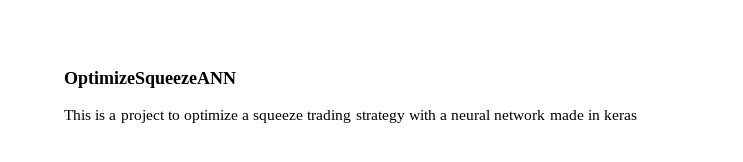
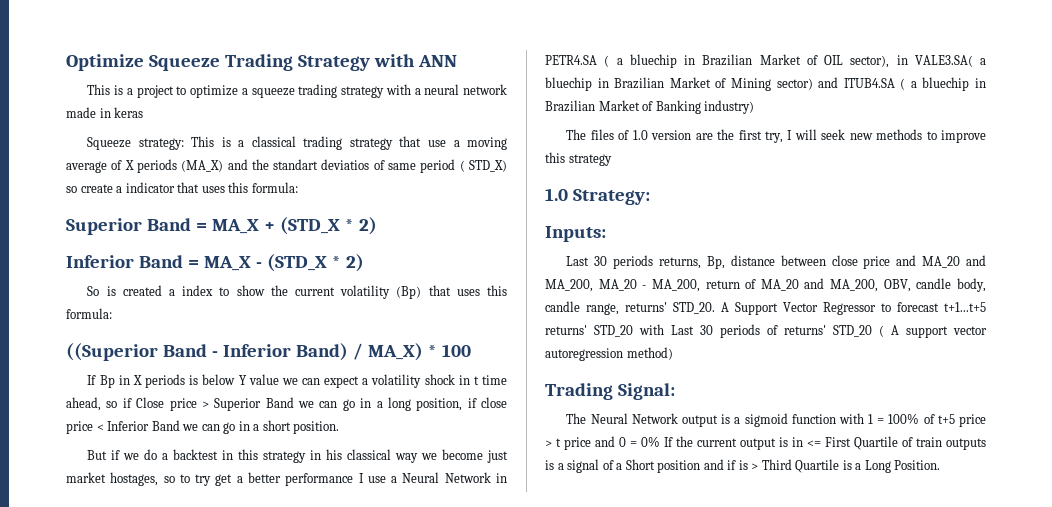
[64,71,236,88] OptimizeSqueezeANN -> [66,54,457,71] Optimize Squeeze Trading Strategy with ANN
(637, 115) none -> [87,136,507,150] [66,159,508,173] [66,182,298,193] [66,217,377,235] [66,254,364,272] [87,285,507,299] [66,308,112,319] [66,343,471,361] [87,374,507,388] [66,397,507,411] [66,420,340,434] [87,449,508,463] [66,472,507,486] [545,54,986,68] [545,77,986,91] [545,100,755,114] [566,129,987,143] [545,152,612,166] [545,188,650,205] [545,226,606,242] [566,255,986,269] [545,278,986,292] [545,301,986,315] [545,324,987,338] [545,347,673,361] [545,383,675,400] [566,413,987,427] [545,436,986,450] [545,459,941,473] // Squeeze strategy: This is a classical trading strategy that use a moving average of X periods (MA_X) and the standart deviatios of same period ( STD_X) so create a indicator that uses this formula: // Superior Band = MA_X + (STD_X * 2) // Inferior Band = MA_X - (STD_X * 2) // So is created a index to show the current volatility (Bp) that uses this formula: // ((Superior Band - Inferior Band) / MA_X) * 100 // If Bp in X periods is below Y value we can expect a volatility shock in t time ahead, so if Close price > Superior Band we can go in a long position, if close price < Inferior Band we can go in a short position. // But if we do a backtest in this strategy in his classical way we become just market hostages, so to try get a better performance I use a Neural Network in PETR4.SA ( a bluechip in Brazilian Market of OIL sector), in VALE3.SA( a bluechip in Brazilian Market of Mining sector) and ITUB4.SA ( a bluechip in Brazilian Market of Banking industry) // The files of 1.0 version are the first try, I will seek new methods to improve this strategy // 1.0 Strategy: // Inputs: // Last 30 periods returns, Bp, distance between close price and MA_20 and MA_200, MA_20 - MA_200, return of MA_20 and MA_200, OBV, candle body, candle range, returns' STD_20. A Support Vector Regressor to forecast t+1...t+5 returns' STD_20 with Last 30 periods of returns' STD_20 ( A support vector autoregression method) // Trading Signal: // The Neural Network output is a sigmoid function with 1 = 100% of t+5 price > t price and 0 = 0% If the current output is in <= First Quartile of train outputs is a signal of a Short position and if is > Third Quartile is a Long Position.

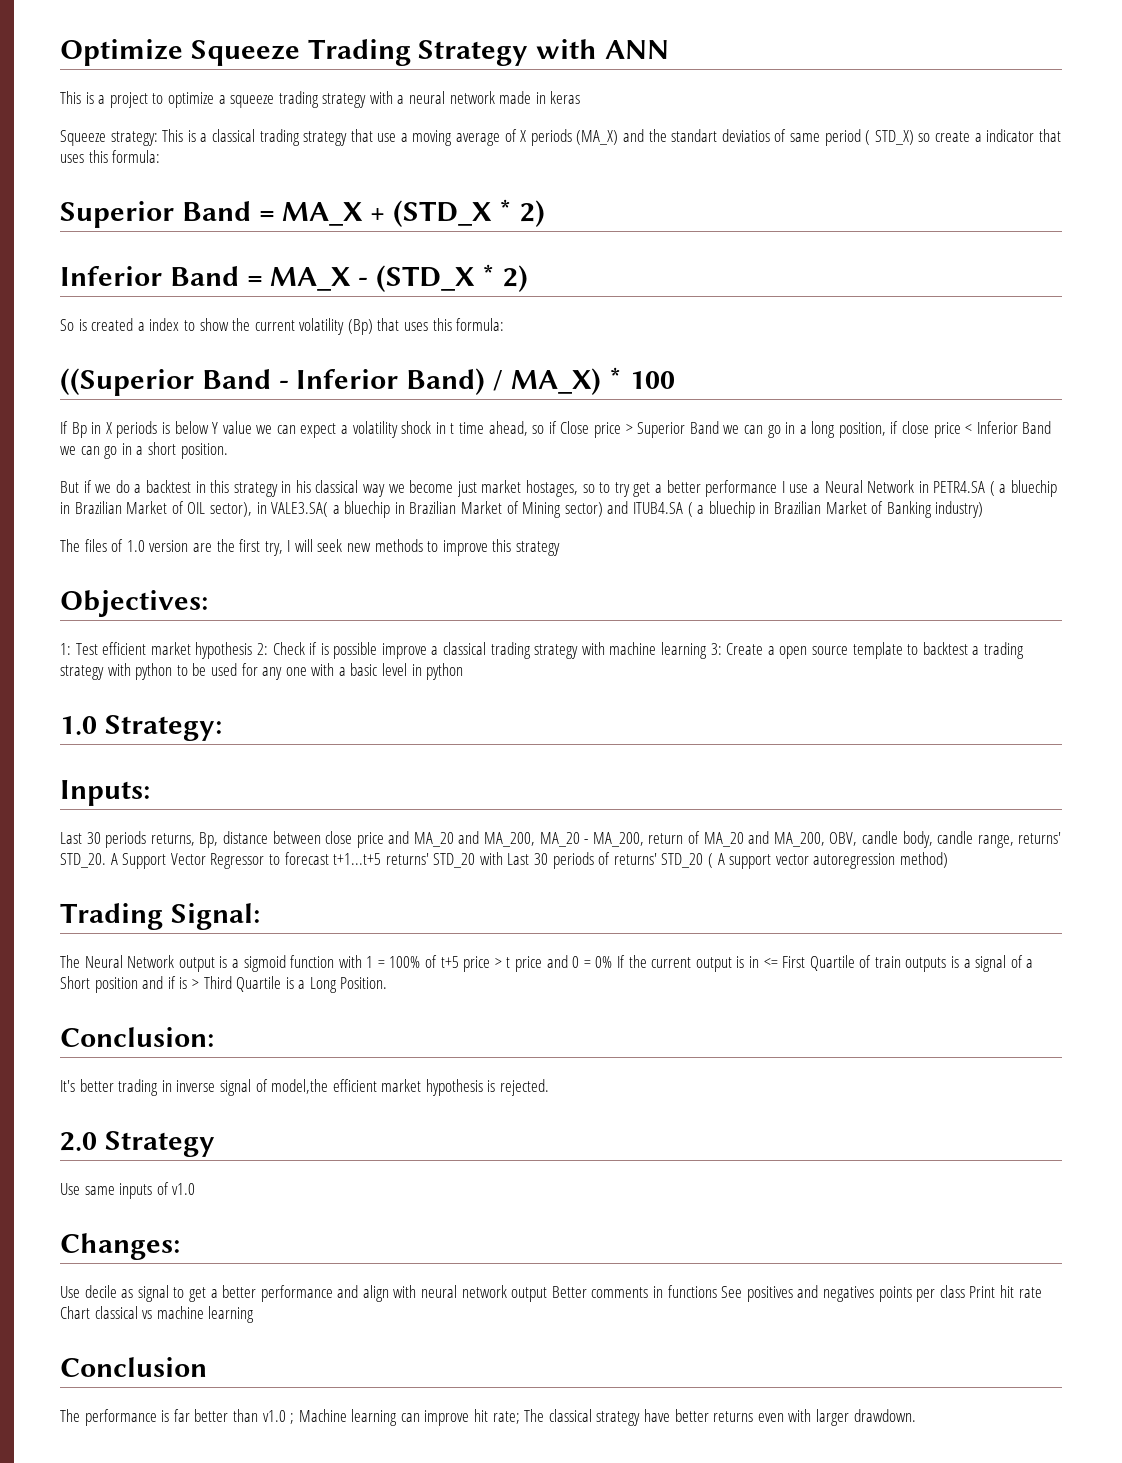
(612, 160) none -> [60,590,208,617] [60,642,1024,659] [60,663,464,680] // Objectives: // 1: Test efficient market hypothesis 2: Check if is possible improve a classical trading strategy with machine learning 3: Create a open source template to backtest a trading strategy with python to be used for any one with a basic level in python
(941, 465) none -> [60,1027,214,1047] [60,1079,550,1096] [60,1131,215,1157] [60,1182,196,1199] [60,1233,180,1260] [60,1285,1042,1302] [60,1306,255,1323] [60,1357,207,1377] [60,1409,916,1426] // Conclusion: // It's better trading in inverse signal of model,the efficient market hypothesis is rejected. // 2.0 Strategy // Use same inputs of v1.0 // Changes: // Use decile as signal to get a better performance and align with neural network output Better comments in functions See positives and negatives points per class Print hit rate Chart classical vs machine learning // Conclusion // The performance is far better than v1.0 ; Machine learning can improve hit rate; The classical strategy have better returns even with larger drawdown.

